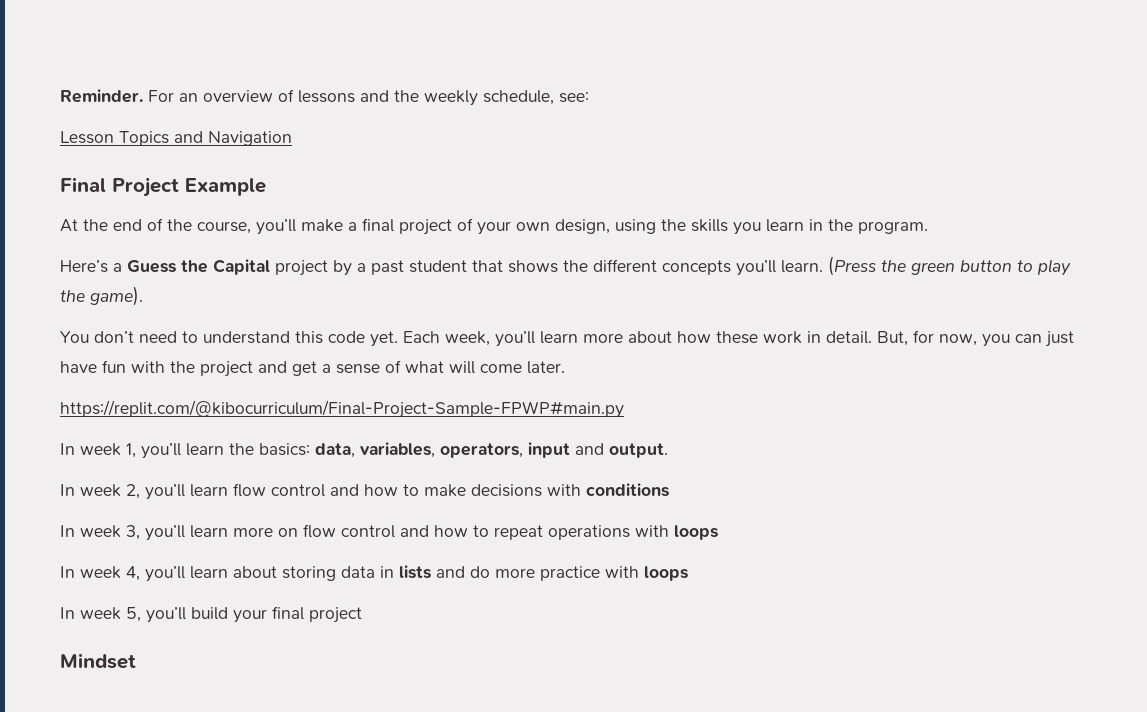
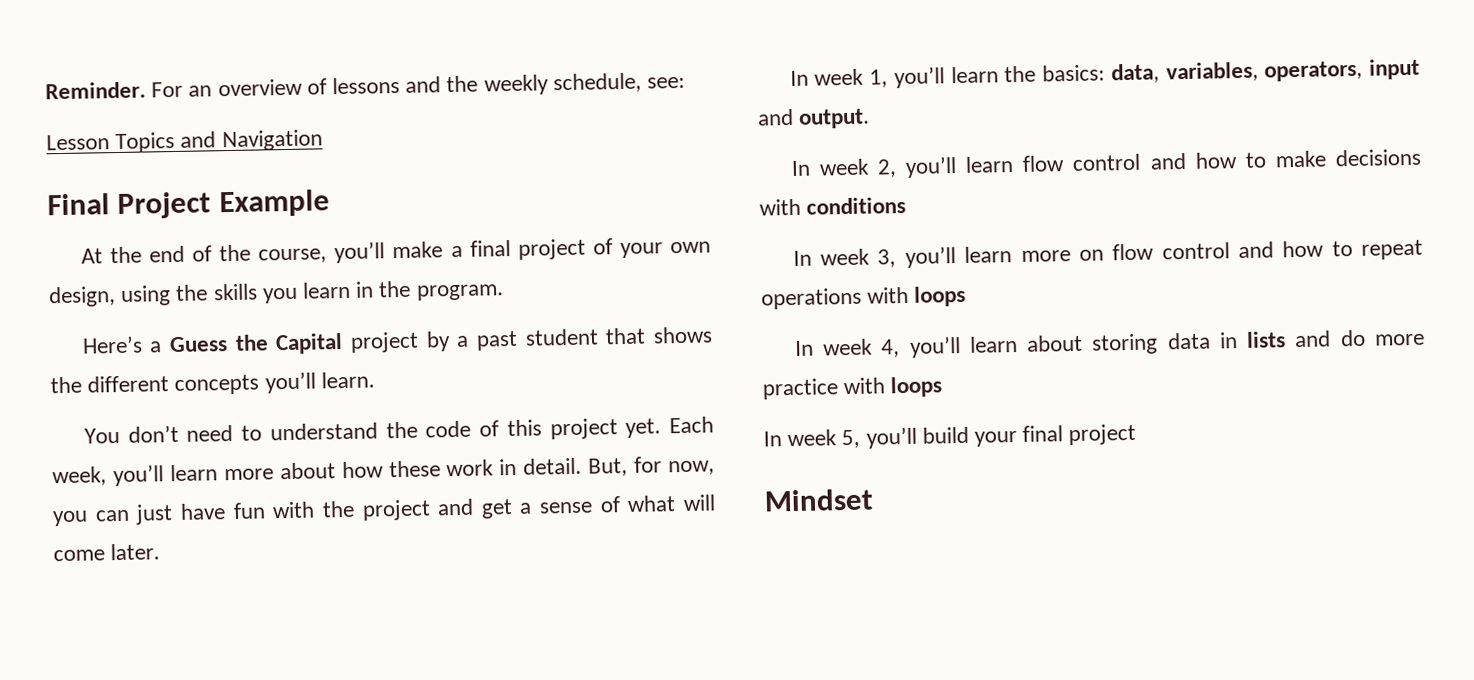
[828,256,1071,276] [60,286,143,306] (Press the green button to play the game). -> (375, 380) none
[295,331,365,344] this code -> [385,418,618,440] the code of this project
[60,400,624,418] // https://replit.com/@kibocurriculum/Final-Project-Sample-FPWP#main.py -> (161, 552) none

